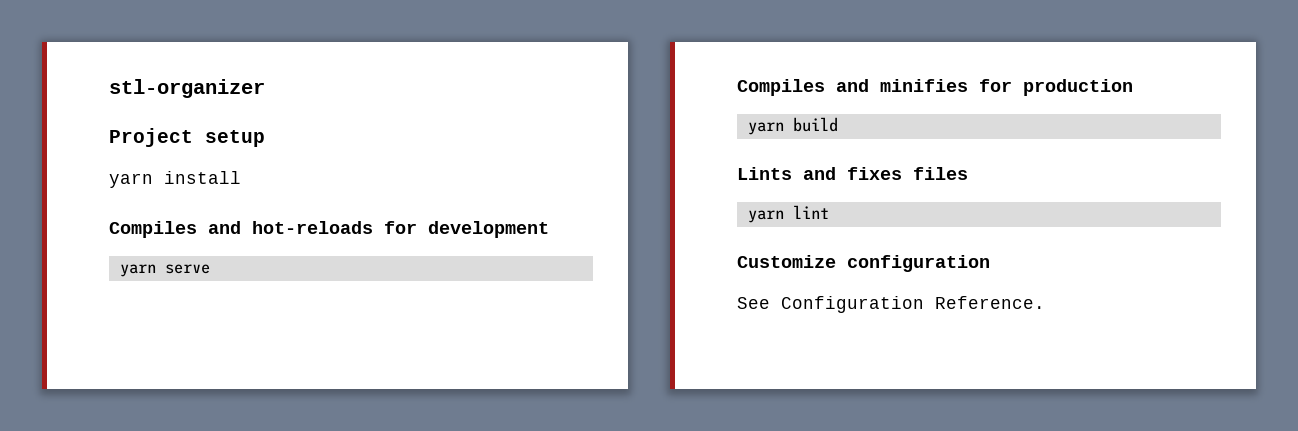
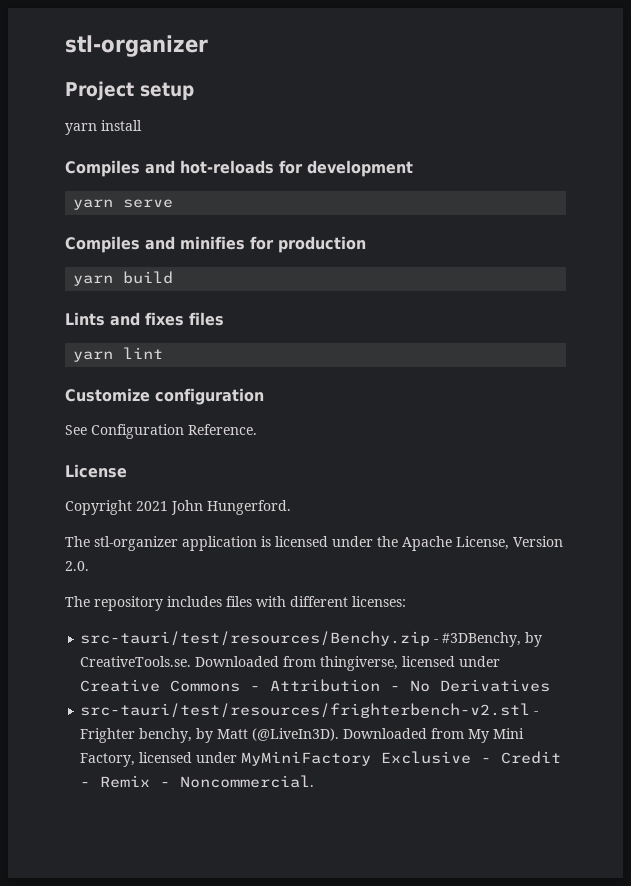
(1045, 302) none -> [65,464,127,478] [65,500,291,515] [65,536,563,551] [65,561,89,571] [65,596,406,611] [80,631,543,647] [80,656,501,671] [80,679,551,692] [80,703,539,718] [80,728,525,743] [80,751,562,767] [80,775,315,788] // License // Copyright 2021 John Hungerford. // The stl-organizer application is licensed under the Apache License, Version 2.0. // The repository includes files with different licenses: // src-tauri/test/resources/Benchy.zip - #3DBenchy, by CreativeTools.se. Downloaded from thingiverse, licensed under Creative Commons - Attribution - No Derivatives // src-tauri/test/resources/frighterbench-v2.stl - Frighter benchy, by Matt (@LiveIn3D). Downloaded from My Mini Factory, licensed under MyMiniFactory Exclusive - Credit - Remix - Noncommercial.

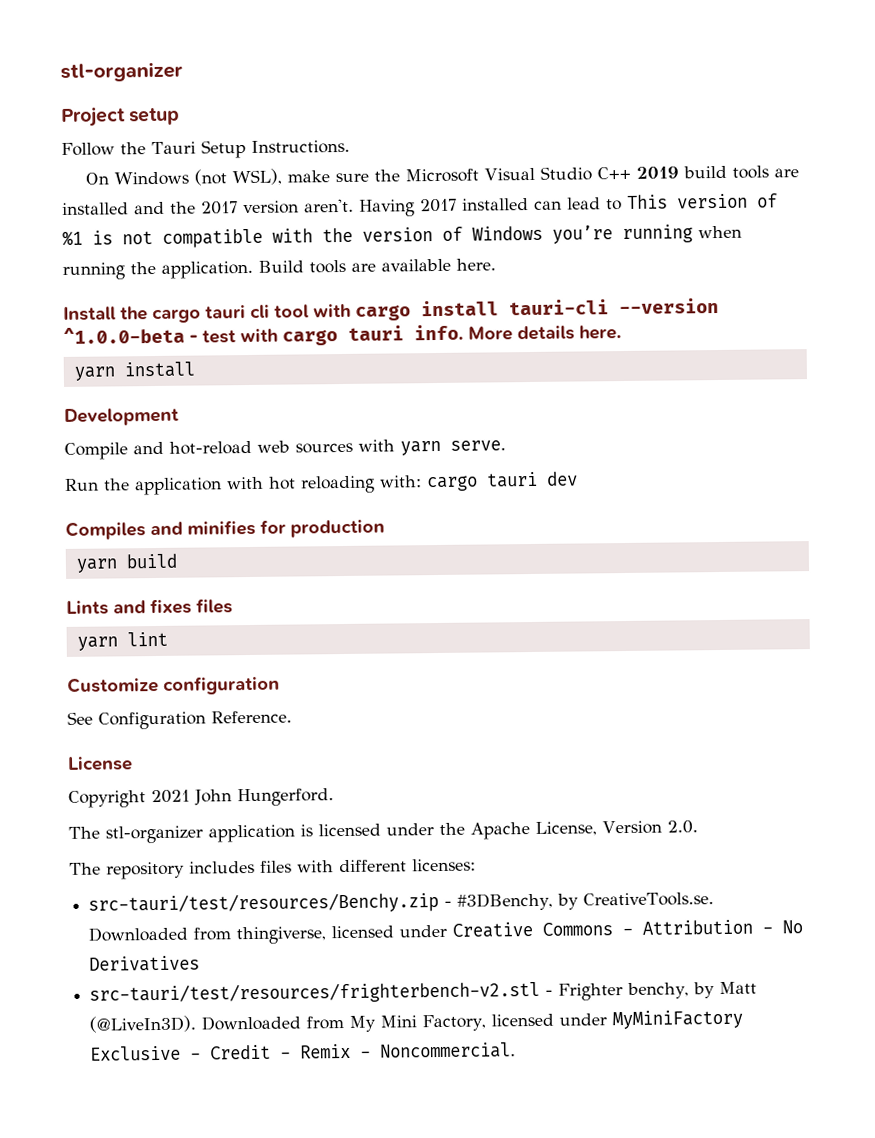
[65,120,142,135] [65,160,413,177] [73,199,174,210] yarn install // Compiles and hot-reloads for development // yarn serve -> [61,139,350,159] [84,165,799,186] [62,193,778,217] [62,224,742,248] [62,258,496,280] [63,297,719,324] [63,324,622,346] [73,361,195,381] [64,407,179,426] [64,439,506,460] [65,471,578,496] Follow the Tauri Setup Instructions. // On Windows (not WSL), make sure the Microsoft Visual Studio C++ 2019 build tools are installed and the 2017 version aren't. Having 2017 installed can lead to This version of %1 is not compatible with the version of Windows you’re running when running the application. Build tools are available here. // Install the cargo tauri cli tool with cargo install tauri-cli --version ^1.0.0-beta - test with cargo tauri info. More details here. // yarn install // Development // Compile and hot-reload web sources with yarn serve. // Run the application with hot reloading with: cargo tauri dev

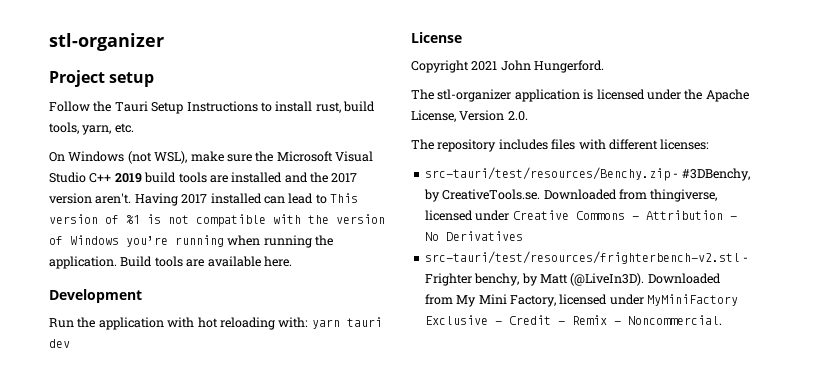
[250,139,350,154] Instructions. -> [186,101,375,113] [49,122,134,135] Instructions to install rust, build tools, yarn, etc.
[63,297,719,324] [63,324,622,346] [73,361,195,381] [64,407,179,426] [64,439,506,460] Install the cargo tauri cli tool with cargo install tauri-cli --version ^1.0.0-beta - test with cargo tauri info. More details here. // yarn install // Development // Compile and hot-reload web sources with yarn serve. -> [49,289,142,303] Development
[427,475,478,492] cargo -> [311,319,340,329] yarn
[65,519,385,540] [75,553,177,573] [66,598,233,615] [76,631,168,651] [67,675,280,695] [67,710,292,730] // Compiles and minifies for production // yarn build // Lints and fixes files // yarn lint // Customize configuration // See Configuration Reference. -> (70, 343) none

